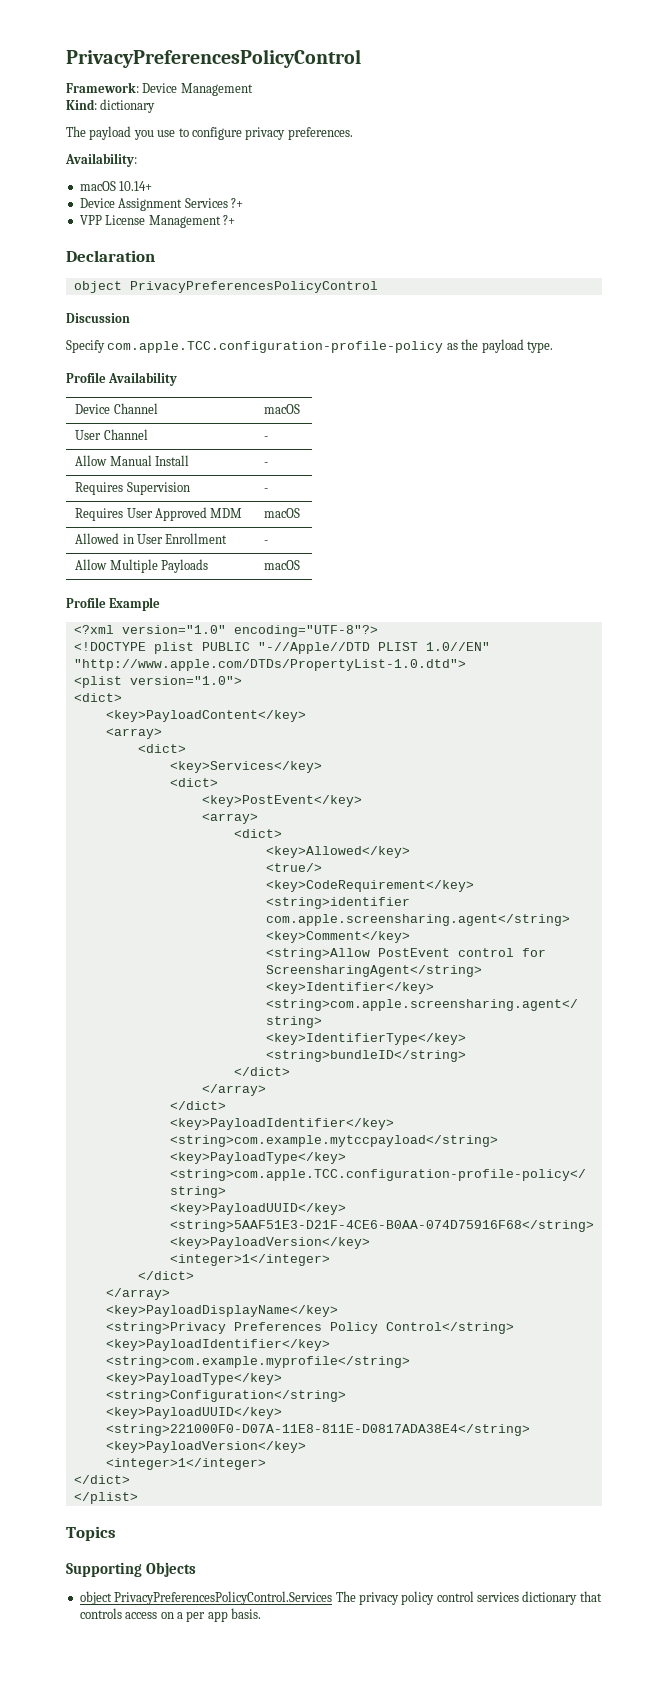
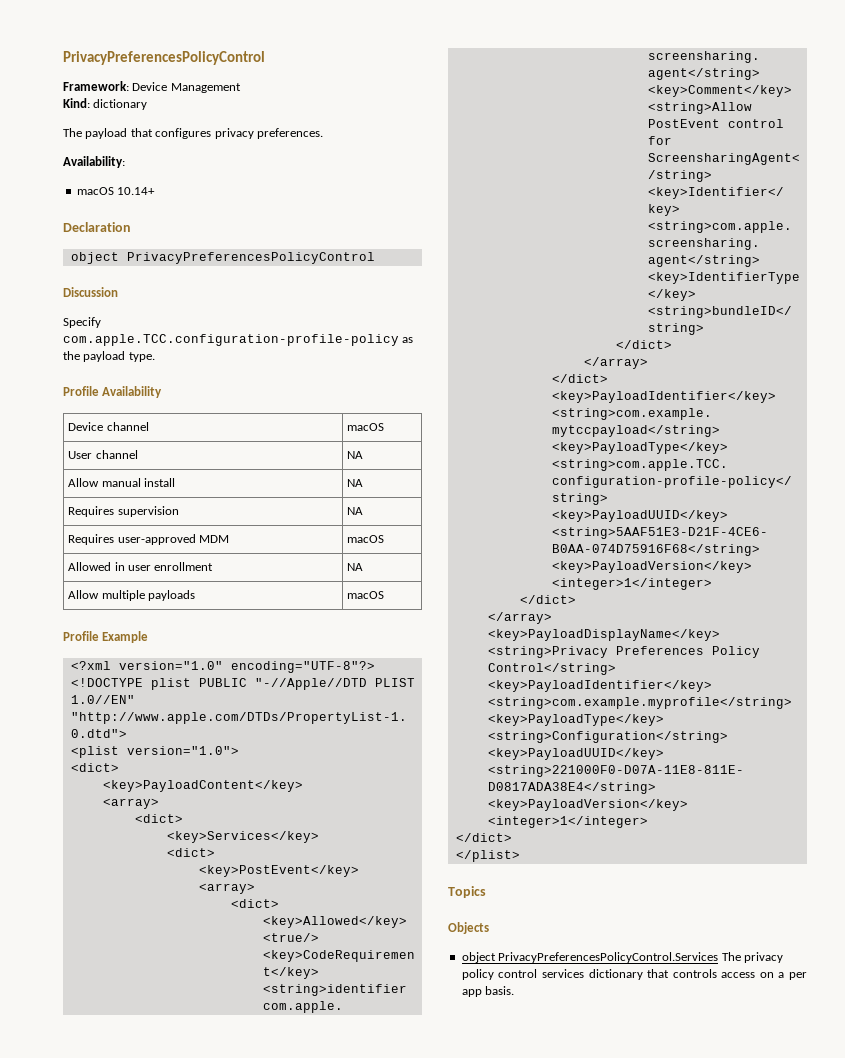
[133,127,242,140] you use to configure -> [130,128,212,139] that configures
[79,198,243,211] [79,215,235,228] // Device Assignment Services ?+ // VPP License Management ?+ -> (156, 191) none
[113,403,158,414] Channel -> [106,422,149,431] channel
[103,429,148,440] [264,436,269,440] [75,455,190,466] [264,462,269,466] [75,482,190,495] [264,488,269,492] [75,507,208,521] Channel | - // Allow Manual Install | - // Requires Supervision | - // Requires User Approved -> [95,450,138,459] [347,451,364,459] [68,478,176,487] [347,479,364,487] [68,506,179,517] [347,507,364,515] [68,534,196,545] channel | NA // Allow manual install | NA // Requires supervision | NA // Requires user-approved
[137,533,228,544] [264,540,269,544] [75,559,209,573] User Enrollment | - // Allow Multiple Payloads -> [128,562,214,571] [347,563,364,571] [68,590,196,601] user enrollment | NA // Allow multiple payloads
[66,1562,142,1577] Supporting -> (486, 892) none

